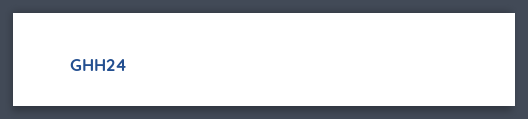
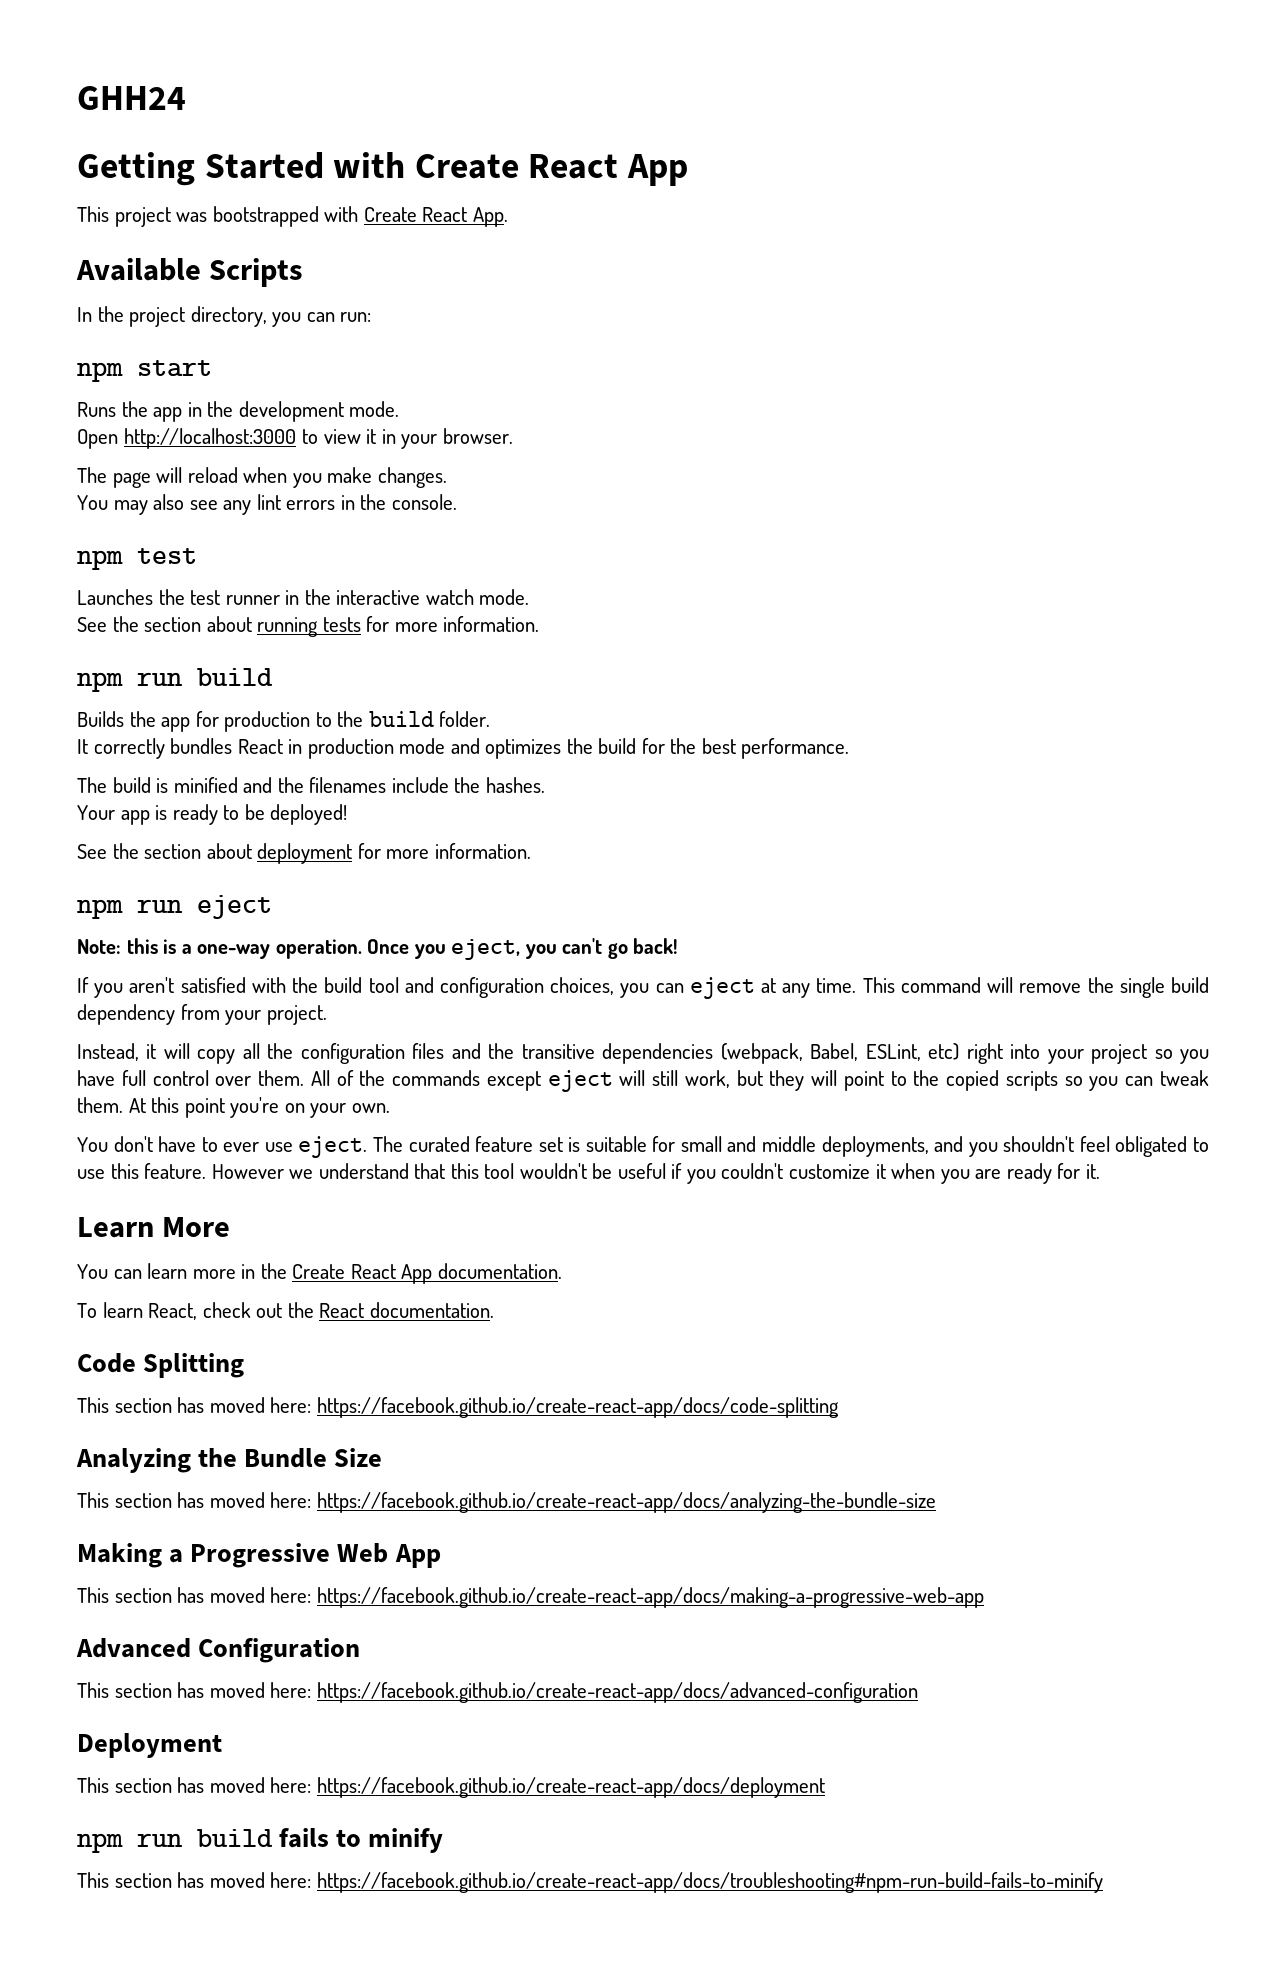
(127, 65) none -> [77,152,688,186] [77,206,508,227] [76,258,304,287] [77,306,372,327] [77,360,212,382] [77,401,400,422] [77,428,513,449] [77,467,447,488] [77,494,457,515] [77,548,197,570] [77,589,530,605] [77,616,540,637] [77,668,273,692] [77,711,491,732] [77,738,850,759] [77,777,545,793] [77,804,348,825] [77,843,531,864] [77,895,272,919] [77,938,679,960] [77,977,1210,999] [77,1004,327,1025] [77,1043,1209,1064] [77,1070,1209,1092] [77,1097,390,1118] [77,1136,1209,1158] [77,1163,1100,1184] [77,1217,231,1238] [77,1263,562,1284] [77,1302,494,1320] [77,1353,245,1378] [77,1397,839,1418] [76,1448,383,1473] [77,1492,936,1513] [77,1543,441,1568] [77,1587,984,1608] [76,1638,361,1663] [77,1682,918,1703] [77,1733,222,1758] [77,1777,825,1798] [77,1828,444,1853] [77,1872,1103,1893] // Getting Started with Create React App // This project was bootstrapped with Create React App. // Available Scripts // In the project directory, you can run: // npm start // Runs the app in the development mode. // Open http://localhost:3000 to view it in your browser. // The page will reload when you make changes. // You may also see any lint errors in the console. // npm test // Launches the test runner in the interactive watch mode. // See the section about running tests for more information. // npm run build // Builds the app for production to the build folder. // It correctly bundles React in production mode and optimizes the build for the best performance. // The build is minified and the filenames include the hashes. // Your app is ready to be deployed! // See the section about deployment for more information. // npm run eject // Note: this is a one-way operation. Once you eject, you can't go back! // If you aren't satisfied with the build tool and configuration choices, you can eject at any time. This command will remove the single build dependency from your project. // Instead, it will copy all the configuration files and the transitive dependencies (webpack, Babel, ESLint, etc) right into your project so you have full control over them. All of the commands except eject will still work, but they will point to the copied scripts so you can tweak them. At this point you're on your own. // You don't have to ever use eject. The curated feature set is suitable for small and middle deployments, and you shouldn't feel obligated to use this feature. However we understand that this tool wouldn't be useful if you couldn't customize it when you are ready for it. // Learn More // You can learn more in the Create React App documentation. // To learn React, check out the React documentation. // Code Splitting // This section has moved here: https://facebook.github.io/create-react-app/docs/code-splitting // Analyzing the Bundle Size // This section has moved here: https://facebook.github.io/create-react-app/docs/analyzing-the-bundle-size // Making a Progressive Web App // This section has moved here: https://facebook.github.io/create-react-app/docs/making-a-progressive-web-app // Advanced Configuration // This section has moved here: https://facebook.github.io/create-react-app/docs/advanced-configuration // Deployment // This section has moved here: https://facebook.github.io/create-react-app/docs/deployment // npm run build fails to minify // This section has moved here: https://facebook.github.io/create-react-app/docs/troubleshooting#npm-run-build-fails-to-minify

